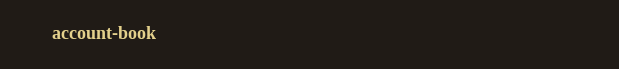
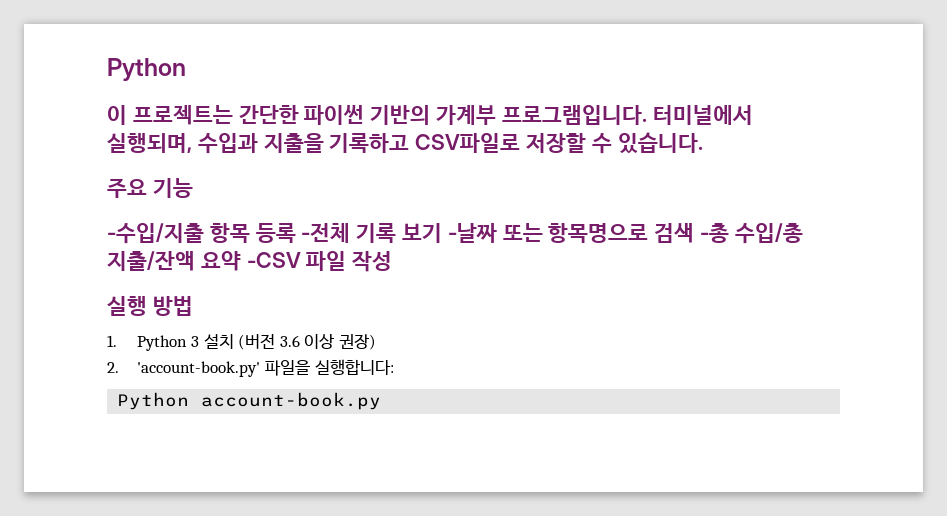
[52,26,156,39] account-book -> [107,58,186,81] [107,105,753,125] [107,132,703,154] [107,178,193,198] [107,223,803,244] [107,251,393,272] [107,296,193,316] [107,334,376,351] [107,359,394,377] [117,392,382,410] Python // 이 프로젝트는 간단한 파이썬 기반의 가계부 프로그램입니다. 터미널에서 실행되며, 수입과 지출을 기록하고 CSV파일로 저장할 수 있습니다. // 주요 기능 // -수입/지출 항목 등록 -전체 기록 보기 -날짜 또는 항목명으로 검색 -총 수입/총 지출/잔액 요약 -CSV 파일 작성 // 실행 방법 // 1. Python 3 설치 (버전 3.6 이상 권장) // 2. 'account-book.py' 파일을 실행합니다: // Python account-book.py

